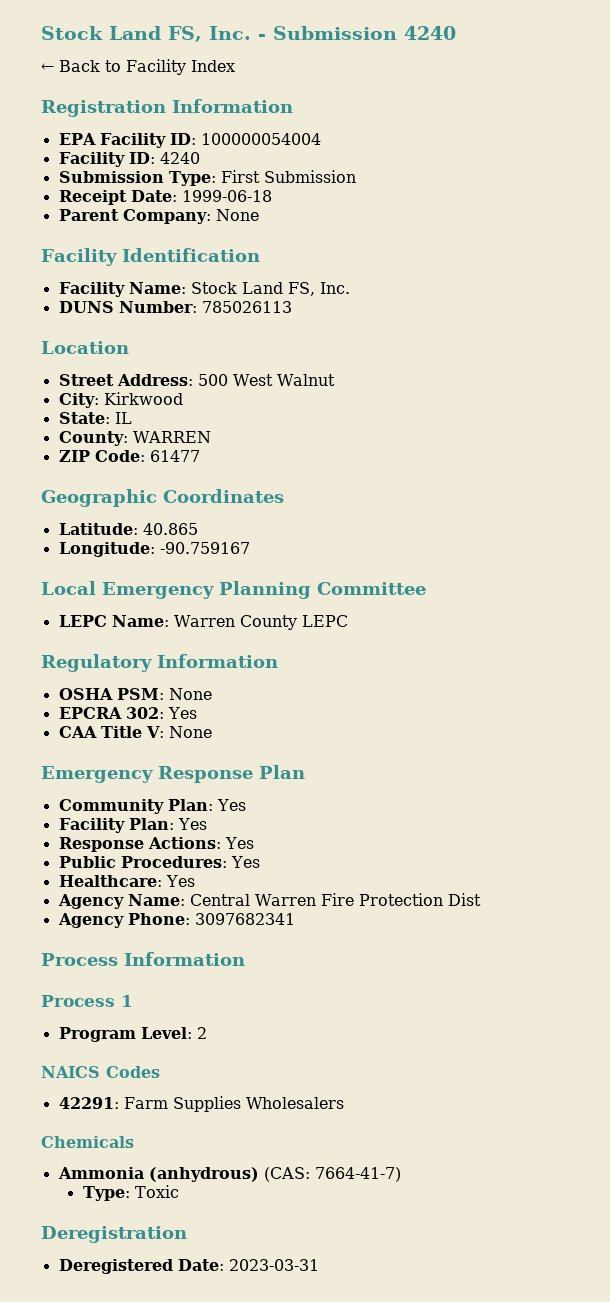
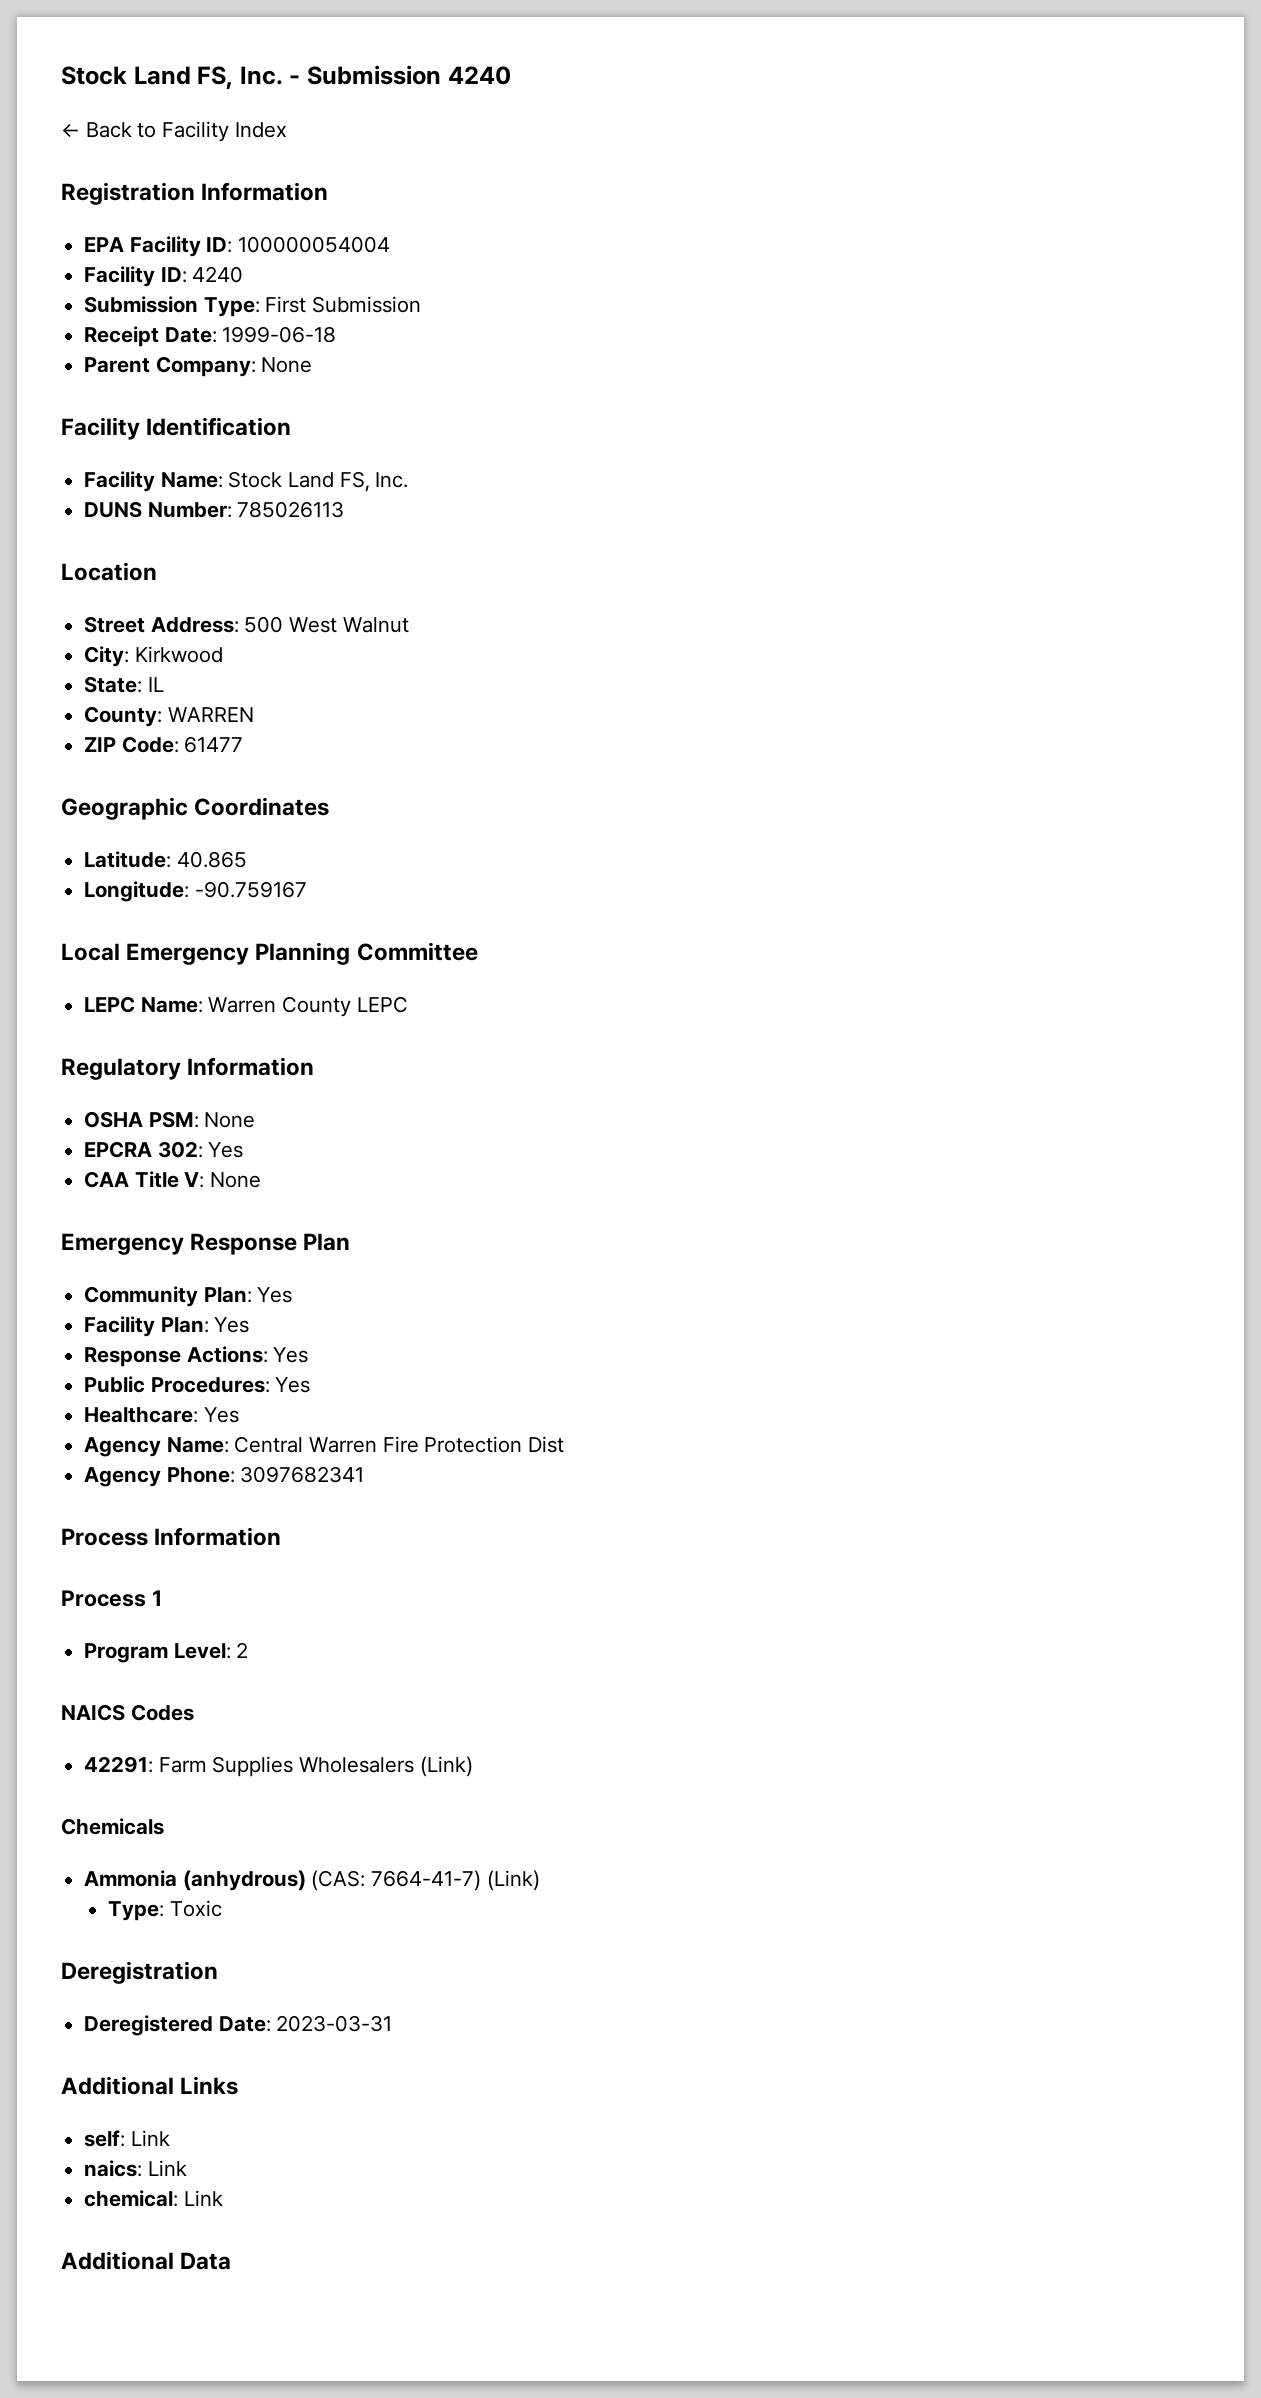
(344, 1103) none -> [419,1756,473,1777] (Link)
(401, 1174) none -> [486,1870,540,1891] (Link)
(319, 1265) none -> [61,2076,239,2095] [84,2130,170,2147] [84,2160,187,2177] [84,2190,223,2207] [61,2251,232,2270] // Additional Links // self: Link // naics: Link // chemical: Link // Additional Data

